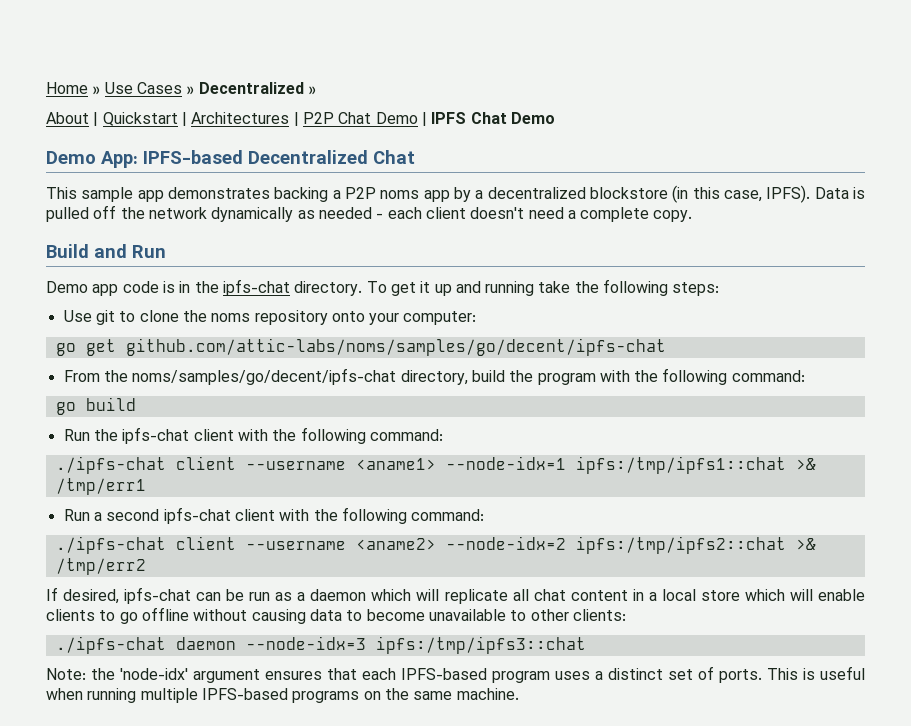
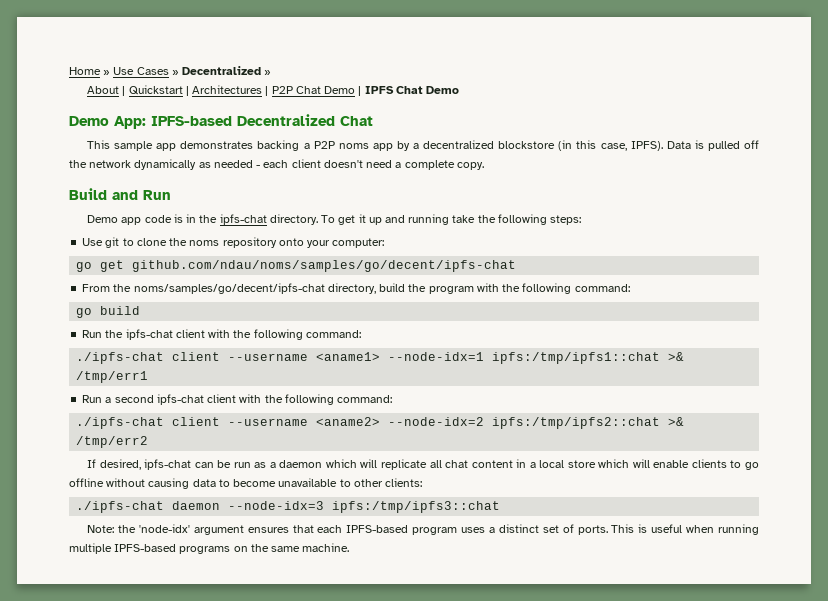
[125,338,666,356] github.com/attic-labs/noms/samples/go/decent/ipfs-chat -> [132,260,517,272] github.com/ndau/noms/samples/go/decent/ipfs-chat

